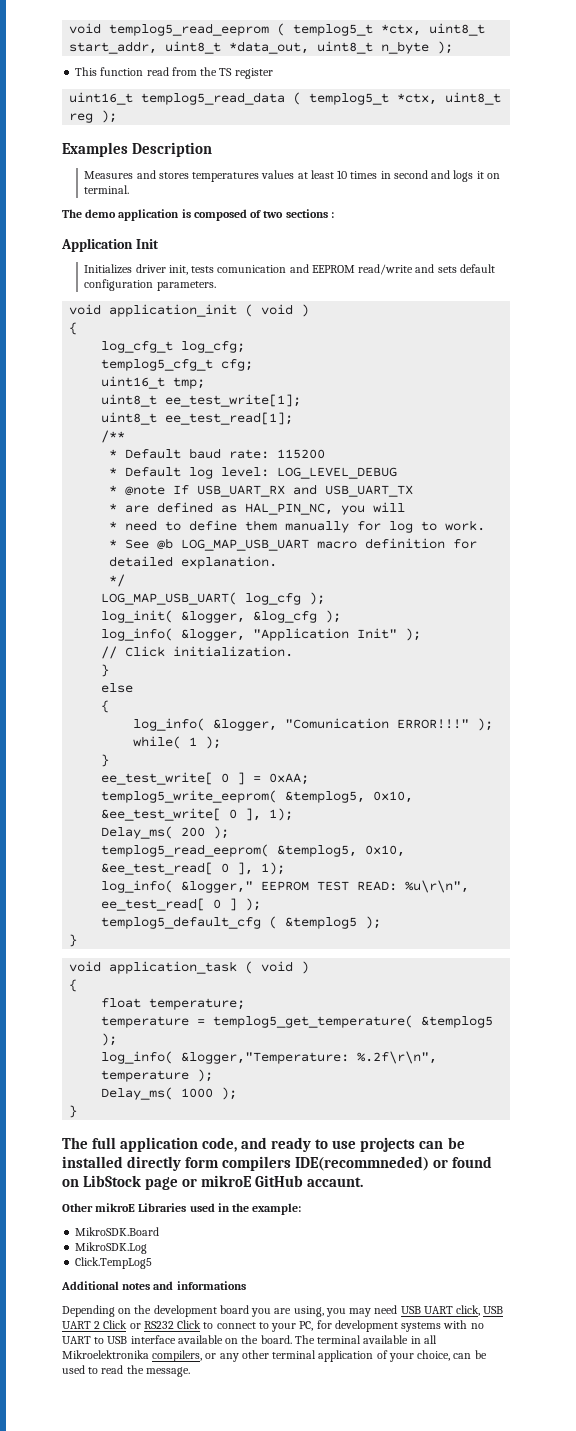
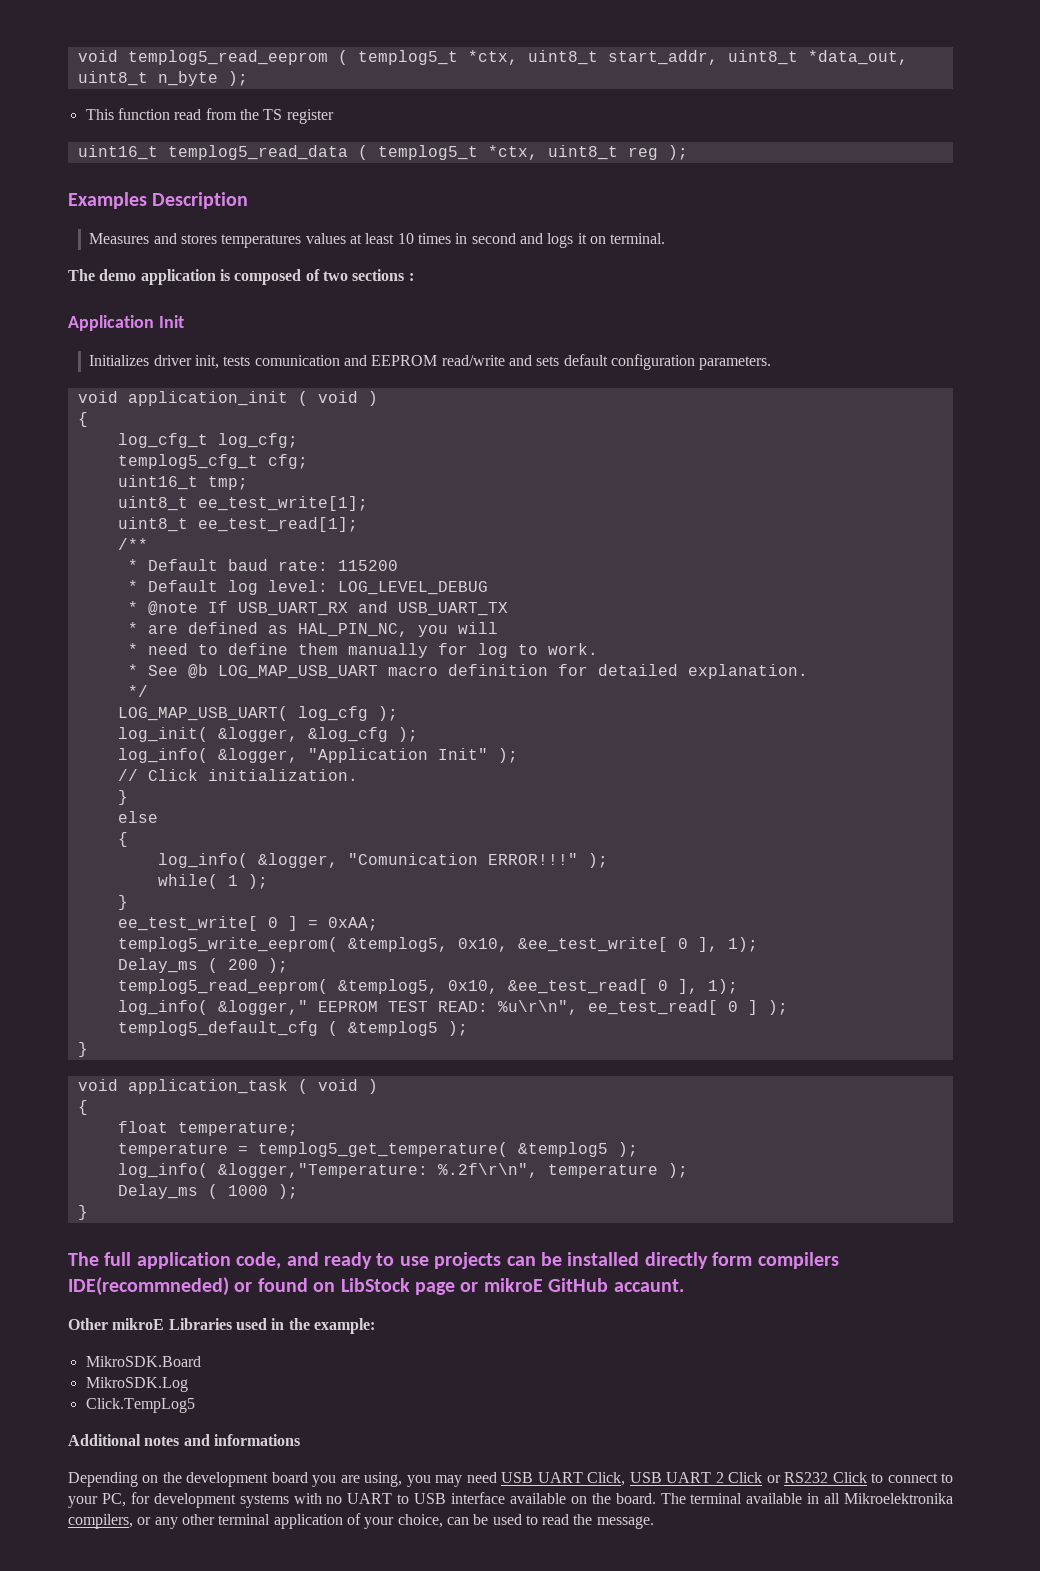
[101,826,174,839] Delay_ms( -> [117,958,218,973] Delay_ms (
[101,1087,174,1100] Delay_ms( -> [117,1184,218,1199] Delay_ms (
[456,1305,481,1316] click, -> [587,1472,626,1486] Click,

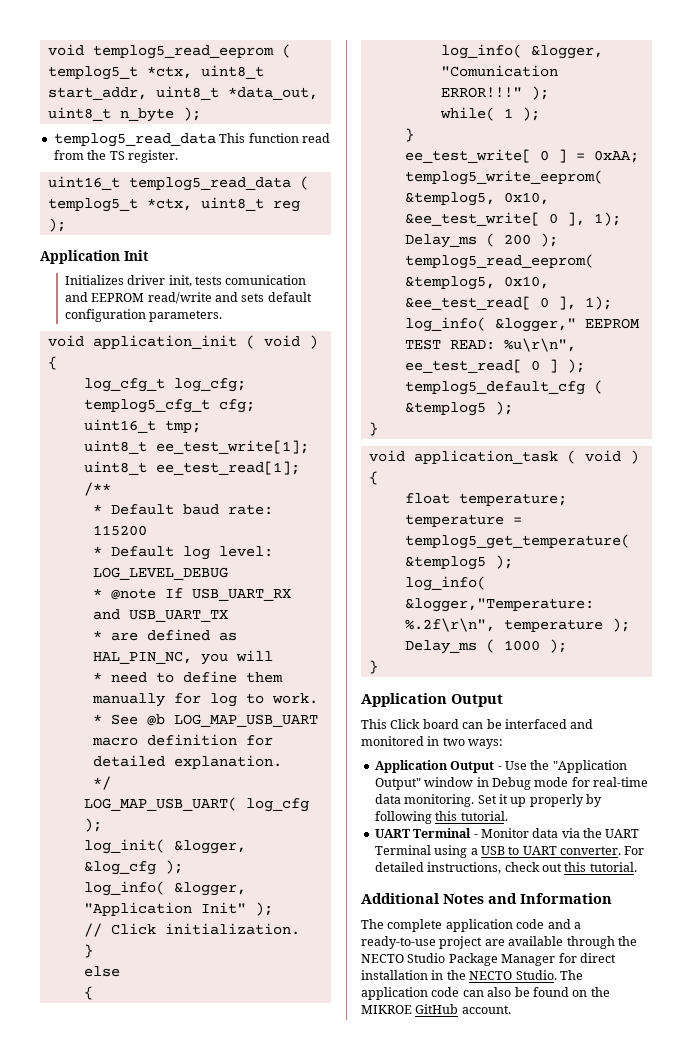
(248, 78) none -> [53,133,216,147] templog5_read_data
[286,109,334,124] register -> [127,150,178,163] register.
[68,192,249,209] [89,233,666,248] [68,269,414,285] // Examples Description // Measures and stores temperatures values at least 10 times in second and logs it on terminal. // The demo application is composed of two sections : -> (66, 225) none
[68,1252,839,1269] [68,1277,684,1296] [68,1318,375,1334] [85,1356,201,1367] [85,1377,188,1392] [85,1398,195,1413] [68,1434,300,1446] [68,1472,954,1487] [68,1492,953,1508] [68,1513,654,1529] The full application code, and ready to use projects can be installed directly form compilers IDE(recommneded) or found on LibStock page or mikroE GitHub accaunt. // Other mikroE Libraries used in the example: // MikroSDK.Board // MikroSDK.Log // Click.TempLog5 // Additional notes and informations // Depending on the development board you are using, you may need USB UART Click, USB UART 2 Click or RS232 Click to connect to your PC, for development systems with no UART to USB interface available on the board. The terminal available in all Mikroelektronika compilers, or any other terminal application of your choice, can be used to read the message. -> [361,693,503,707] [361,719,594,729] [361,736,504,749] [374,760,627,773] [374,777,648,790] [374,794,602,807] [374,811,508,824] [374,828,640,838] [374,845,645,858] [374,862,637,874] [361,893,612,904] [361,919,581,932] [361,936,637,949] [361,953,616,966] [361,970,583,980] [361,987,610,1000] [361,1004,511,1014] Application Output // This Click board can be interfaced and monitored in two ways: // Application Output - Use the "Application Output" window in Debug mode for real-time data monitoring. Set it up properly by following this tutorial. // UART Terminal - Monitor data via the UART Terminal using a USB to UART converter. For detailed instructions, check out this tutorial. // Additional Notes and Information // The complete application code and a ready-to-use project are available through the NECTO Studio Package Manager for direct installation in the NECTO Studio. The application code can also be found on the MIKROE GitHub account.

